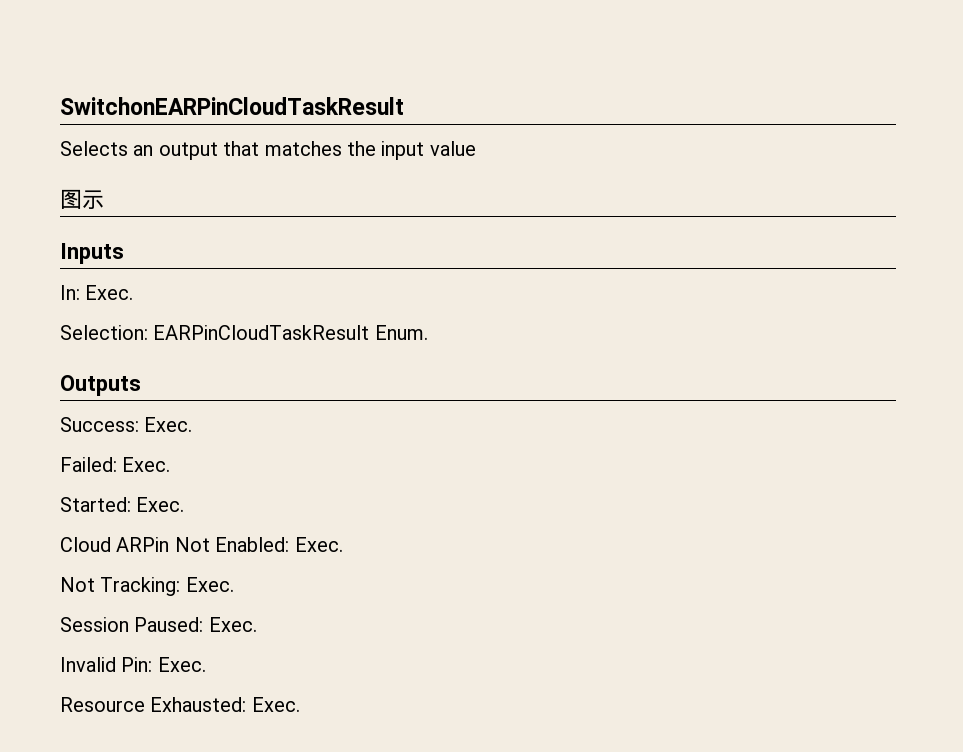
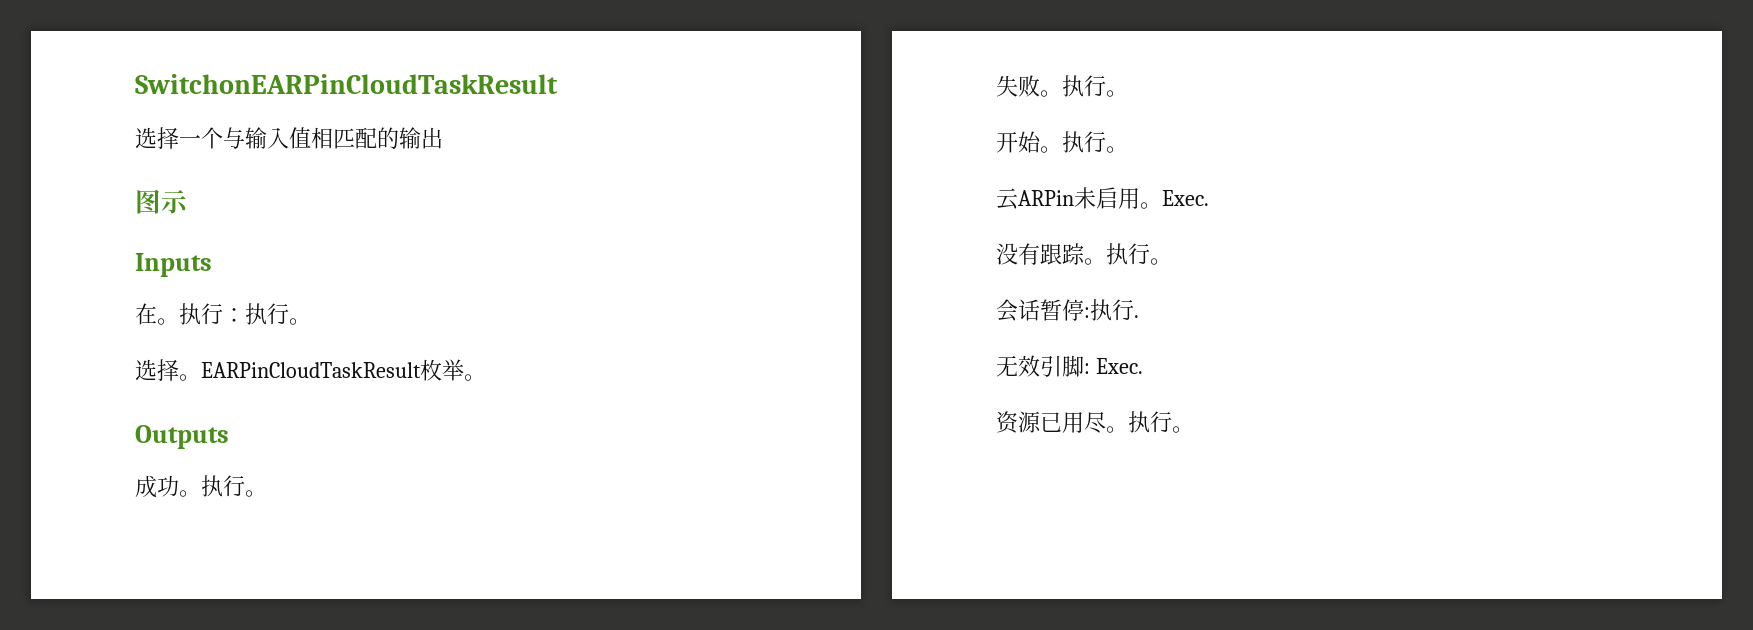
[60,141,476,160] [60,189,104,209] [60,243,124,264] [60,285,134,300] [60,325,428,340] [60,375,141,396] [60,417,193,432] [60,457,171,472] [60,497,185,512] [60,537,343,552] [60,577,234,596] [60,617,257,632] [60,657,206,672] [60,697,300,712] Selects an output that matches the input value // 图示 // Inputs // In: Exec. // Selection: EARPinCloudTaskResult Enum. // Outputs // Success: Exec. // Failed: Exec. // Started: Exec. // Cloud ARPin Not Enabled: Exec. // Not Tracking: Exec. // Session Paused: Exec. // Invalid Pin: Exec. // Resource Exhausted: Exec. -> [135,127,443,149] [135,189,189,214] [135,253,212,277] [135,303,311,325] [135,359,486,381] [135,425,229,449] [135,475,267,498] [996,75,1128,97] [996,131,1128,153] [996,187,1209,210] [996,243,1172,265] [996,299,1139,322] [996,355,1143,377] [996,411,1194,434] 选择一个与输入值相匹配的输出 // 图示 // Inputs // 在。执行：执行。 // 选择。EARPinCloudTaskResult枚举。 // Outputs // 成功。执行。 // 失败。执行。 // 开始。执行。 // 云ARPin未启用。Exec. // 没有跟踪。执行。 // 会话暂停:执行. // 无效引脚: Exec. // 资源已用尽。执行。

